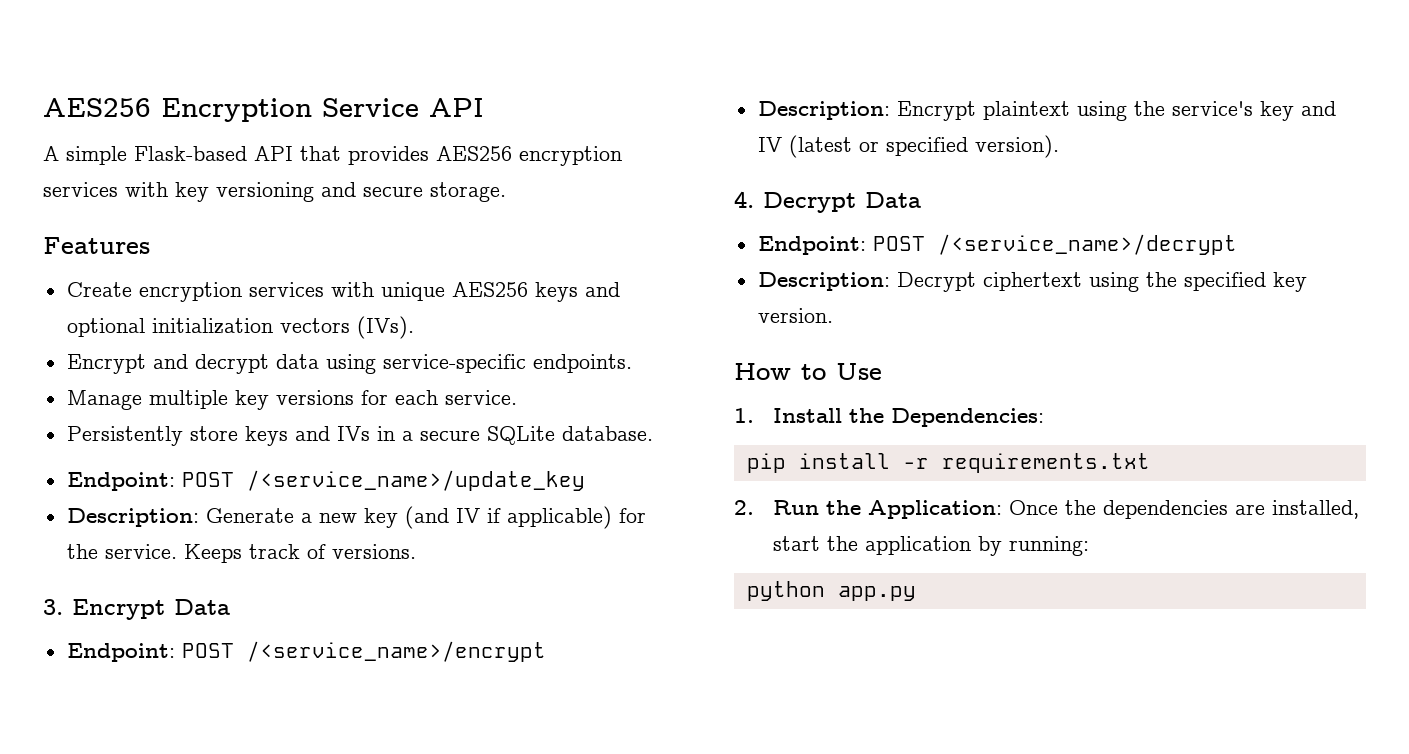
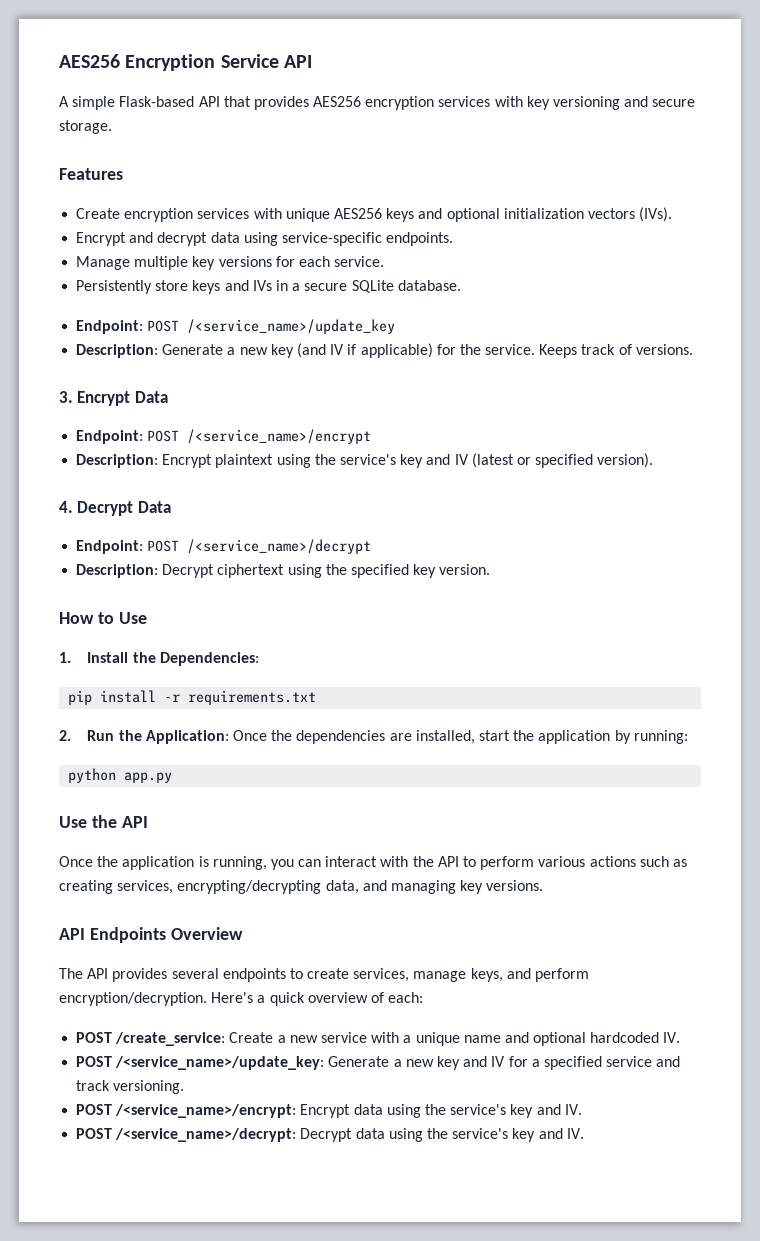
(916, 593) none -> [59,815,148,828] [59,856,687,870] [59,880,544,894] [59,927,243,943] [59,968,590,982] [59,992,424,1006] [76,1032,681,1046] [76,1056,681,1070] [76,1080,185,1094] [76,1104,582,1118] [76,1128,584,1142] // Use the API // Once the application is running, you can interact with the API to perform various actions such as creating services, encrypting/decrypting data, and managing key versions. // API Endpoints Overview // The API provides several endpoints to create services, manage keys, and perform encryption/decryption. Here's a quick overview of each: // POST /create_service: Create a new service with a unique name and optional hardcoded IV. // POST /<service_name>/update_key: Generate a new key and IV for a specified service and track versioning. // POST /<service_name>/encrypt: Encrypt data using the service's key and IV. // POST /<service_name>/decrypt: Decrypt data using the service's key and IV.

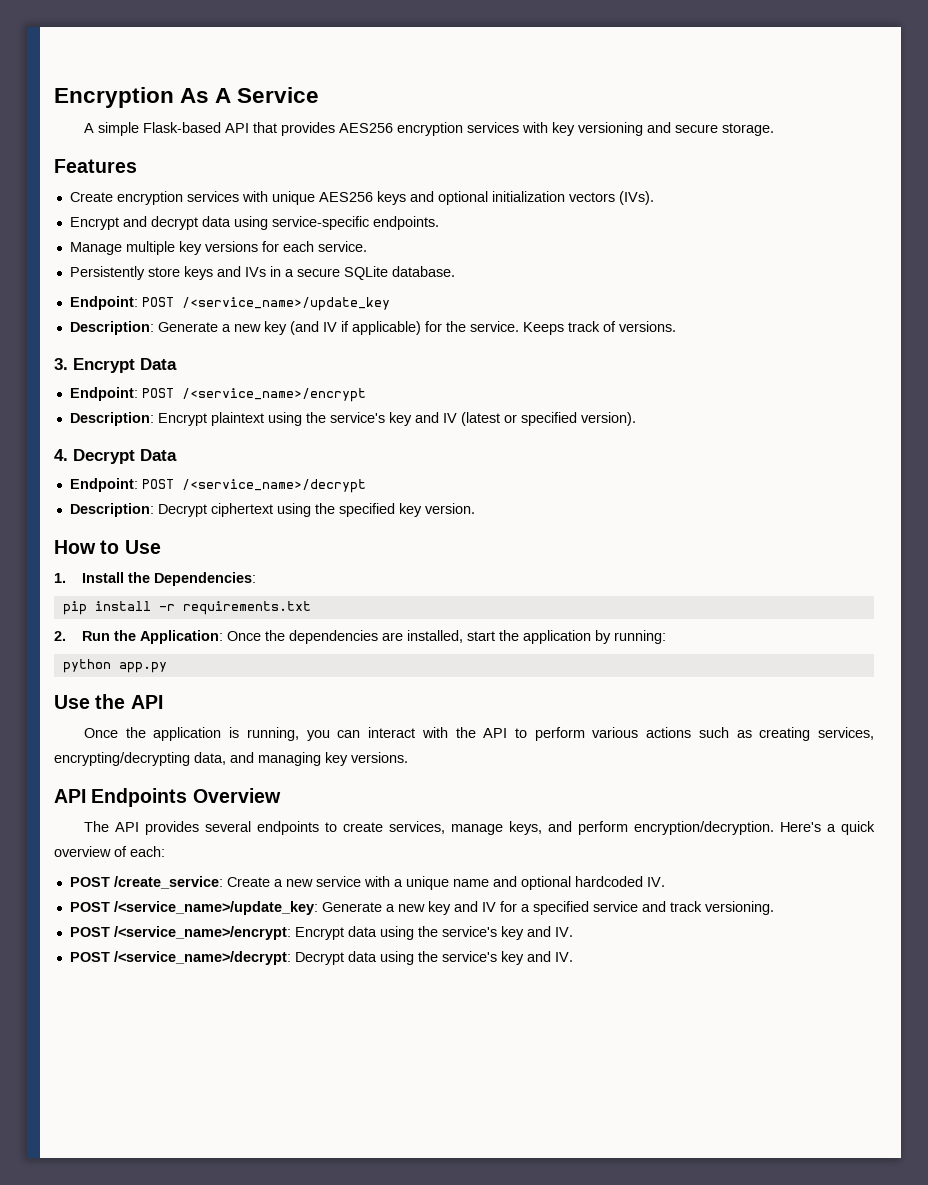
[59,54,216,71] AES256 Encryption -> [54,87,232,108] Encryption As A
[283,55,312,68] API -> (320, 95) none

